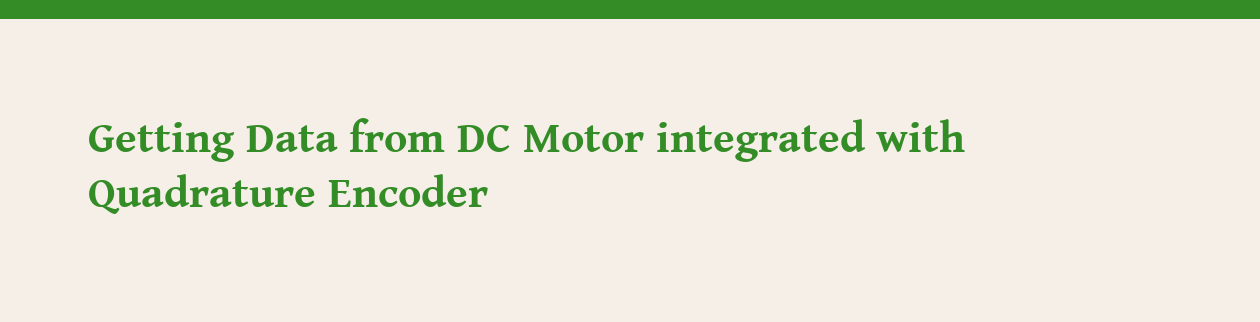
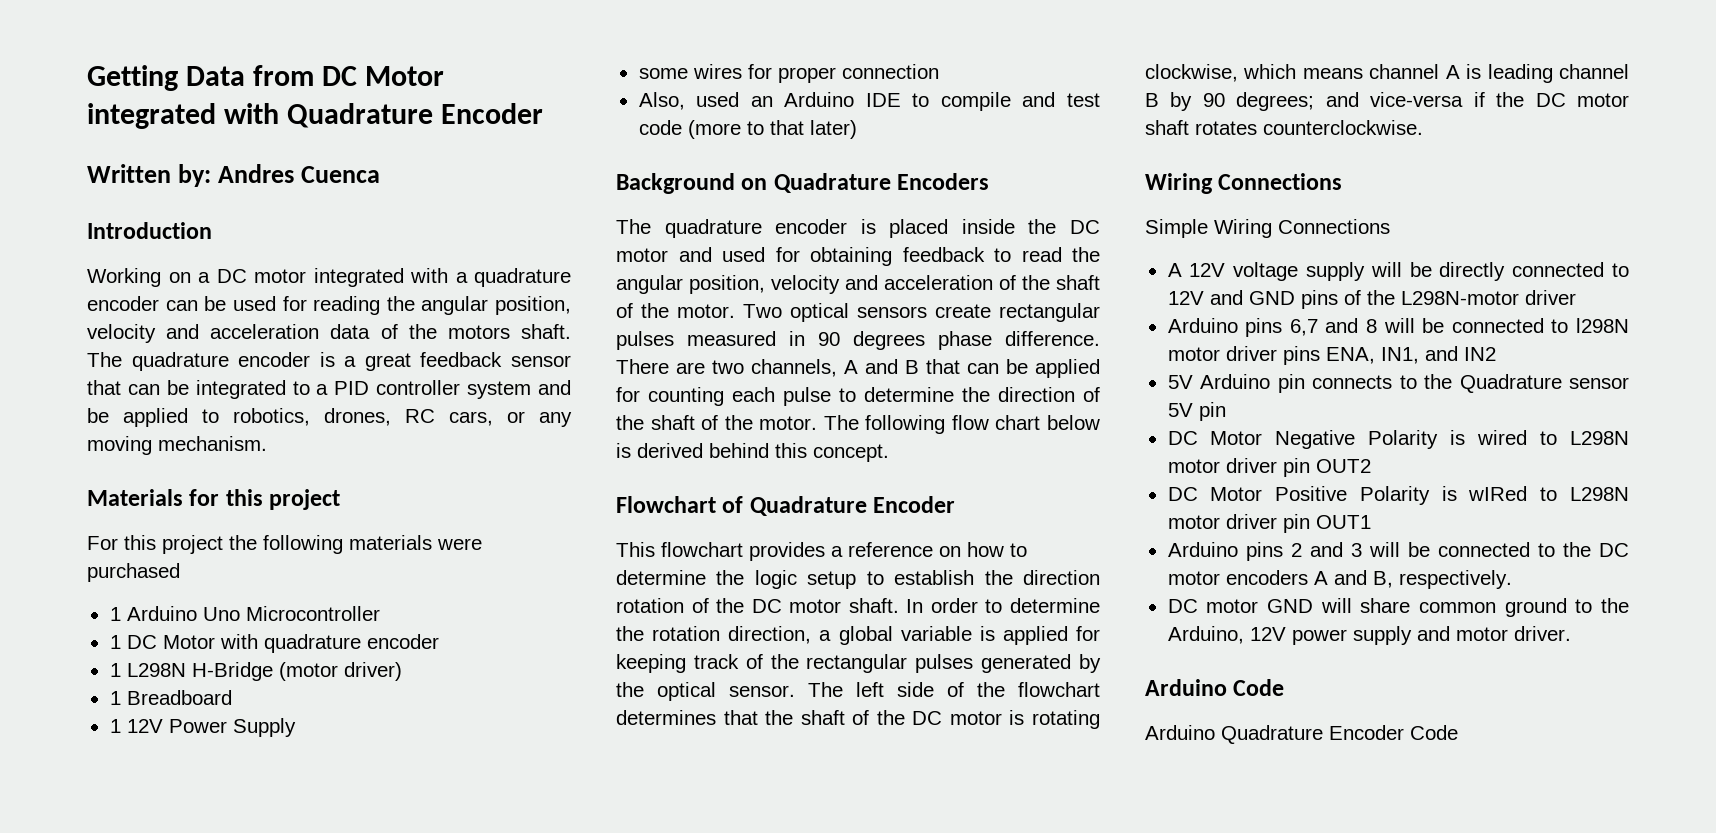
(488, 190) none -> [87,164,380,187] [87,222,212,239] [87,268,571,287] [87,296,571,315] [87,324,572,343] [87,352,571,371] [87,380,571,399] [87,408,572,427] [87,436,267,455] [87,489,341,510] [87,535,482,554] [87,563,180,582] [109,606,380,621] [109,634,439,653] [109,662,402,681] [109,690,232,705] [109,718,296,737] [638,64,939,83] [638,92,1100,111] [638,120,857,139] [616,173,990,194] [616,219,1100,238] [616,247,1100,266] [616,275,1100,294] [616,303,1100,322] [616,331,1100,350] [616,359,1100,378] [616,387,1100,406] [616,415,1100,434] [616,443,889,462] [616,496,956,516] [616,542,1027,561] [616,570,1100,589] [616,598,1100,613] [616,626,1100,645] [616,654,1101,673] [616,682,1100,701] [616,710,1100,729] [1145,64,1629,83] [1145,92,1629,111] [1145,120,1423,135] [1145,173,1343,194] [1145,219,1390,238] [1167,262,1629,281] [1167,290,1576,309] [1167,318,1629,337] [1167,346,1496,365] [1167,374,1629,393] [1167,402,1226,421] [1167,430,1629,449] [1167,458,1371,477] [1167,486,1629,505] [1167,514,1371,533] [1167,542,1629,561] [1167,570,1512,589] [1167,598,1629,617] [1167,626,1571,645] [1145,679,1285,696] [1145,725,1458,744] // Written by: Andres Cuenca // Introduction // Working on a DC motor integrated with a quadrature encoder can be used for reading the angular position, velocity and acceleration data of the motors shaft. The quadrature encoder is a great feedback sensor that can be integrated to a PID controller system and be applied to robotics, drones, RC cars, or any moving mechanism. // Materials for this project // For this project the following materials were purchased // 1 Arduino Uno Microcontroller // 1 DC Motor with quadrature encoder // 1 L298N H-Bridge (motor driver) // 1 Breadboard // 1 12V Power Supply // some wires for proper connection // Also, used an Arduino IDE to compile and test code (more to that later) // Background on Quadrature Encoders // The quadrature encoder is placed inside the DC motor and used for obtaining feedback to read the angular position, velocity and acceleration of the shaft of the motor. Two optical sensors create rectangular pulses measured in 90 degrees phase difference. There are two channels, A and B that can be applied for counting each pulse to determine the direction of the shaft of the motor. The following flow chart below is derived behind this concept. // Flowchart of Quadrature Encoder // This flowchart provides a reference on how to determine the logic setup to establish the direction rotation of the DC motor shaft. In order to determine the rotation direction, a global variable is applied for keeping track of the rectangular pulses generated by the optical sensor. The left side of the flowchart determines that the shaft of the DC motor is rotating clockwise, which means channel A is leading channel B by 90 degrees; and vice-versa if the DC motor shaft rotates counterclockwise. // Wiring Connections // Simple Wiring Connections // A 12V voltage supply will be directly connected to 12V and GND pins of the L298N-motor driver // Arduino pins 6,7 and 8 will be connected to l298N motor driver pins ENA, IN1, and IN2 // 5V Arduino pin connects to the Quadrature sensor 5V pin // DC Motor Negative Polarity is wired to L298N motor driver pin OUT2 // DC Motor Positive Polarity is wIRed to L298N motor driver pin OUT1 // Arduino pins 2 and 3 will be connected to the DC motor encoders A and B, respectively. // DC motor GND will share common ground to the Arduino, 12V power supply and motor driver. // Arduino Code // Arduino Quadrature Encoder Code

